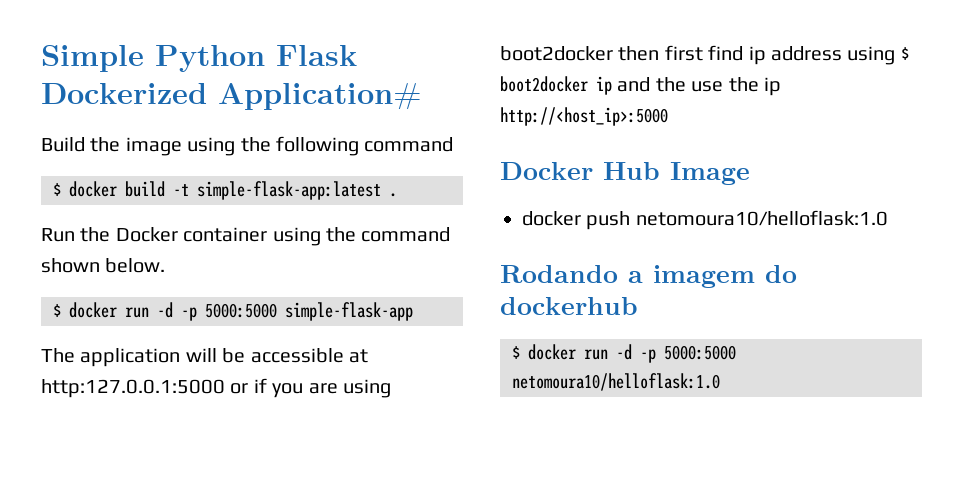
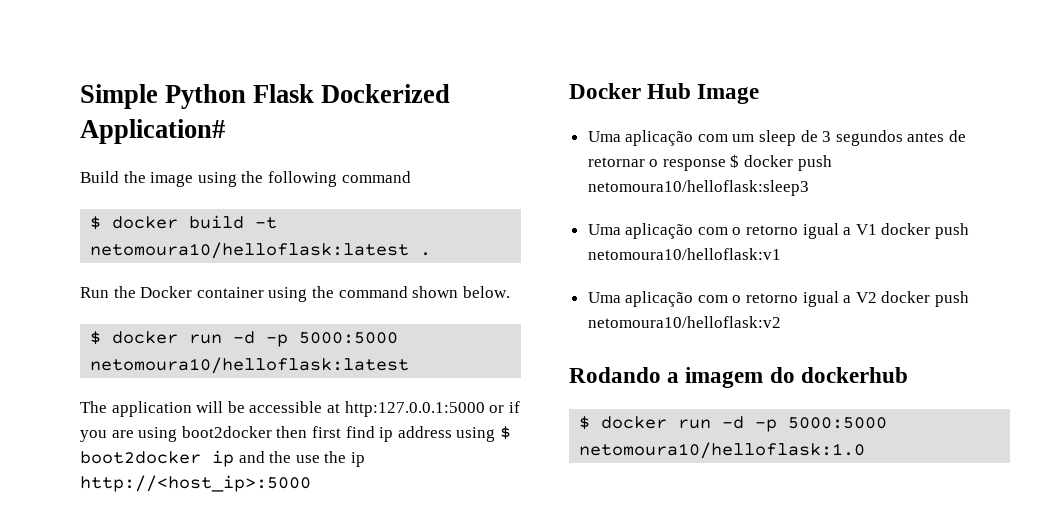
[197,181,381,200] simple-flask-app:latest -> [90,242,410,259] netomoura10/helloflask:latest
[285,302,413,321] simple-flask-app -> [90,357,410,374] netomoura10/helloflask:latest
[522,210,888,230] docker push netomoura10/helloflask:1.0 -> [587,130,967,146] [587,154,832,171] [587,180,809,196] [587,223,970,239] [587,248,781,260] [587,291,970,307] [587,316,781,328] Uma aplicação com um sleep de 3 segundos antes de retornar o response $ docker push netomoura10/helloflask:sleep3 // Uma aplicação com o retorno igual a V1 docker push netomoura10/helloflask:v1 // Uma aplicação com o retorno igual a V2 docker push netomoura10/helloflask:v2

